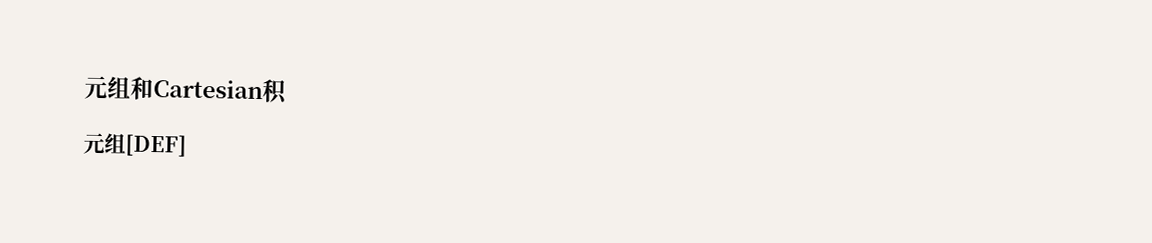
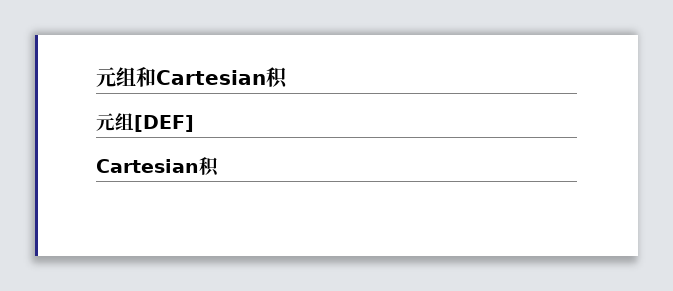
(187, 145) none -> [96,157,219,177] // Cartesian积

